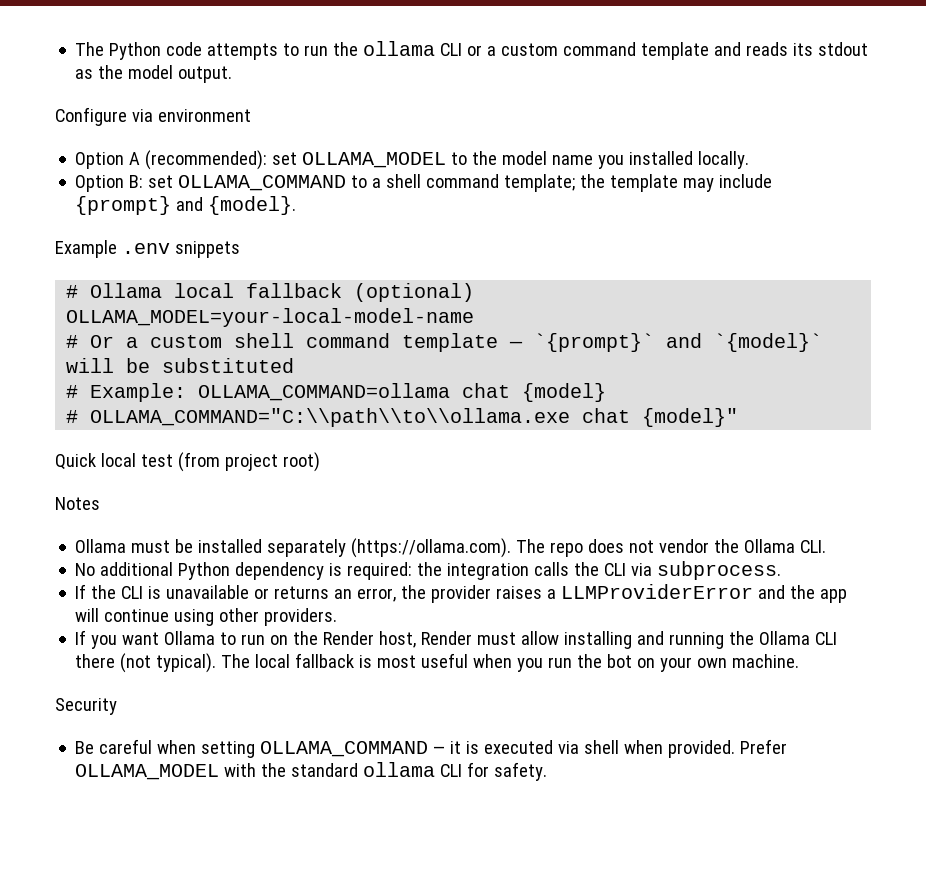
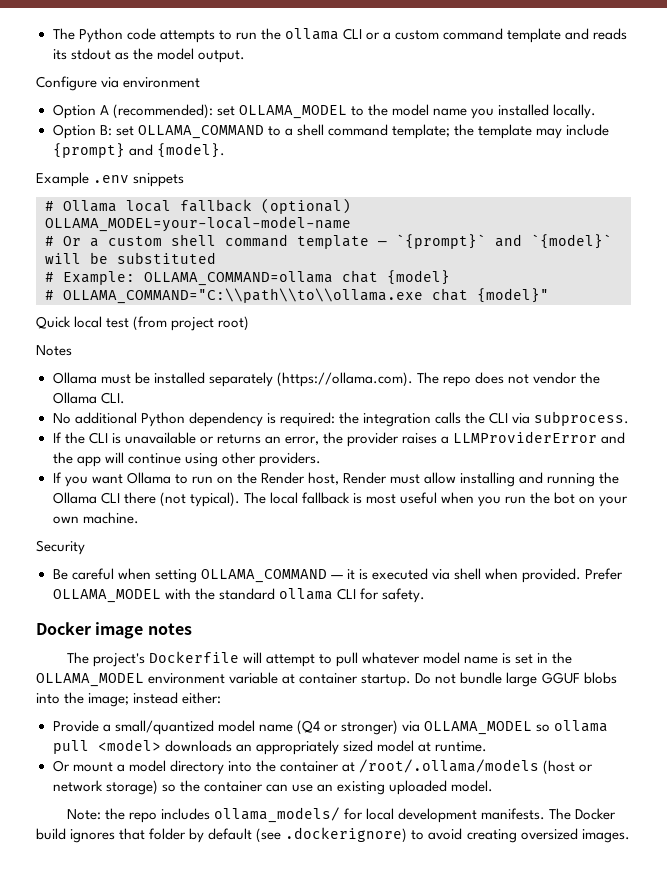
(548, 771) none -> [36,622,192,639] [66,651,573,667] [36,672,617,687] [36,692,222,707] [52,720,609,735] [52,739,487,755] [52,759,594,775] [52,780,494,795] [66,807,617,823] [36,827,630,843] // Docker image notes // The project's Dockerfile will attempt to pull whatever model name is set in the OLLAMA_MODEL environment variable at container startup. Do not bundle large GGUF blobs into the image; instead either: // Provide a small/quantized model name (Q4 or stronger) via OLLAMA_MODEL so ollama pull <model> downloads an appropriately sized model at runtime. // Or mount a model directory into the container at /root/.ollama/models (host or network storage) so the container can use an existing uploaded model. // Note: the repo includes ollama_models/ for local development manifests. The Docker build ignores that folder by default (see .dockerignore) to avoid creating oversized images.

